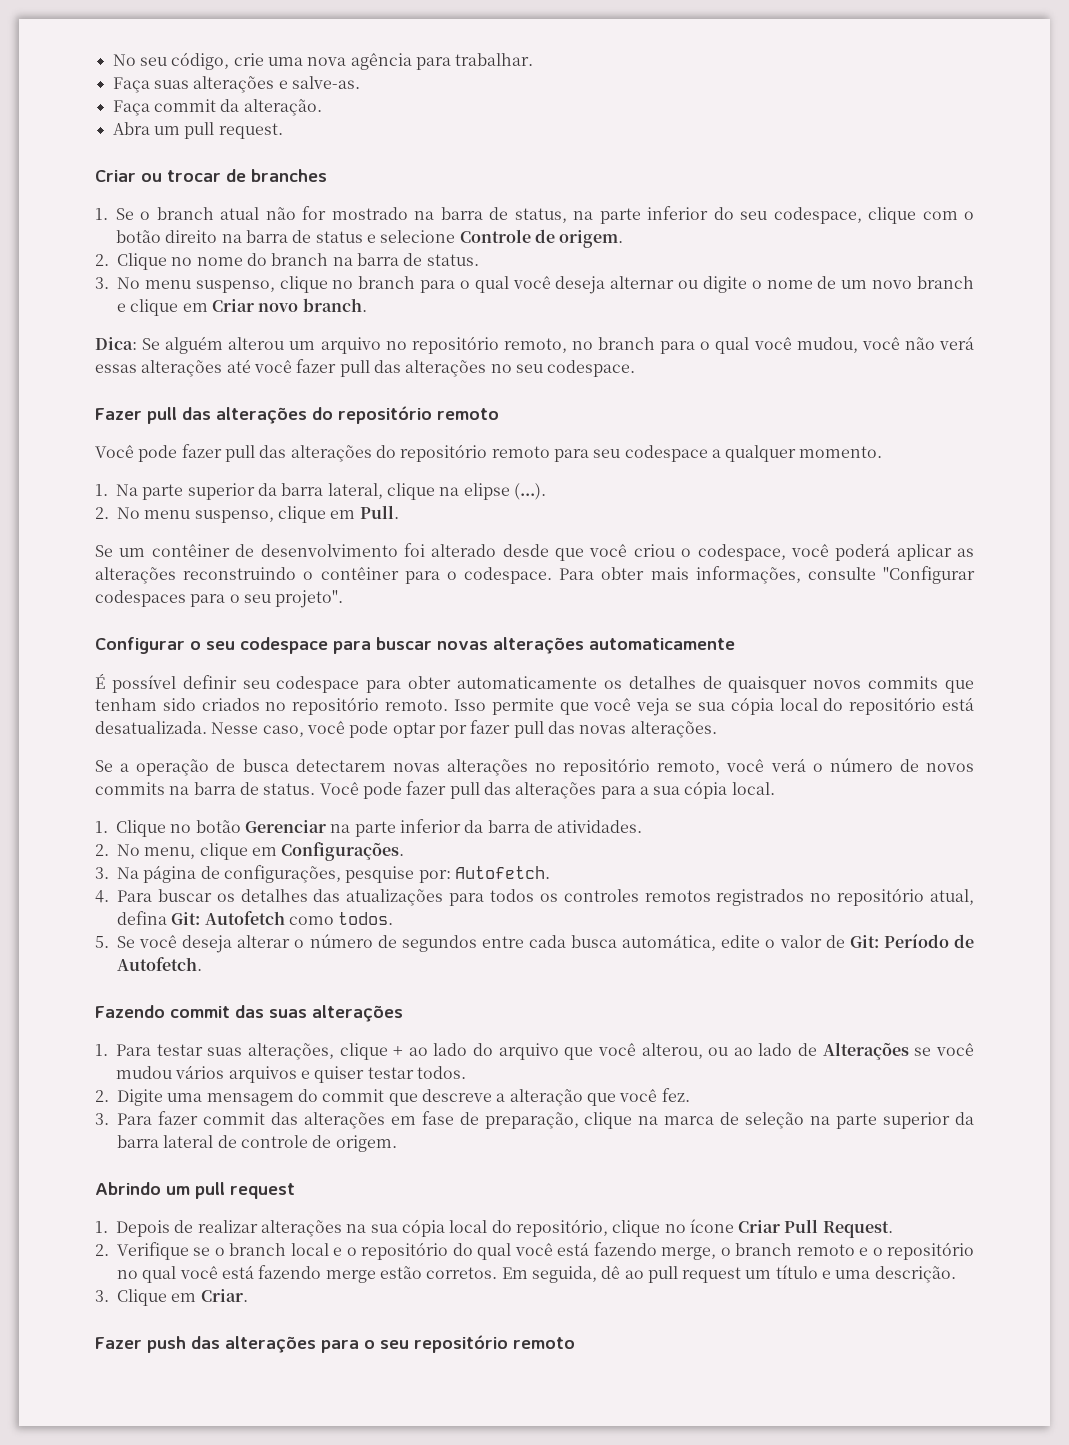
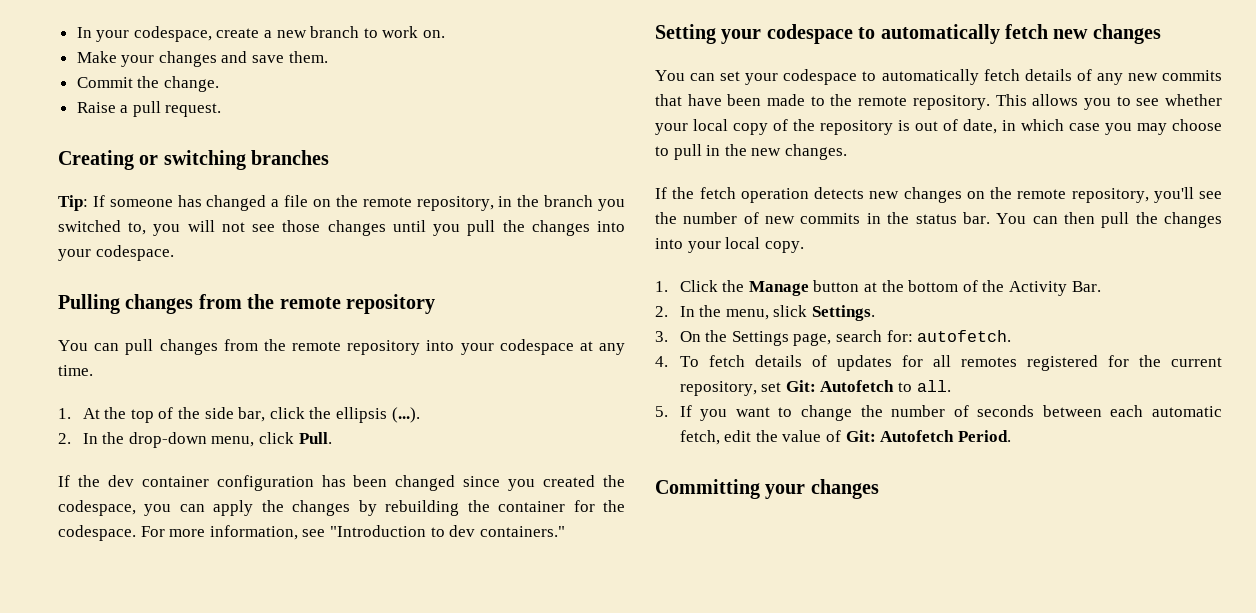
[112,52,534,70] [112,76,360,93] [112,99,322,116] [112,122,283,139] [95,169,327,182] [95,206,975,224] [116,229,624,248] [95,253,479,270] [95,276,975,294] [117,298,367,316] [95,336,974,354] [95,359,636,377] [95,406,499,424] [95,444,883,462] [95,483,546,500] [95,505,399,523] [95,543,974,561] [95,566,975,584] [95,590,344,608] [95,637,735,654] [95,673,975,693] [95,697,975,716] [95,720,717,738] [95,758,974,776] [95,781,775,799] [95,819,643,837] [95,842,405,861] [95,865,550,883] [95,888,975,906] [117,911,394,925] [95,934,974,953] [117,957,202,971] [95,1005,403,1022] [95,1042,975,1060] [116,1065,466,1083] [95,1088,690,1106] [95,1111,975,1129] [117,1135,397,1152] [95,1182,295,1199] [95,1219,893,1238] [95,1242,975,1260] [117,1265,956,1283] [95,1289,248,1306] [95,1335,575,1353] No seu código, crie uma nova agência para trabalhar. // Faça suas alterações e salve-as. // Faça commit da alteração. // Abra um pull request. // Criar ou trocar de branches // 1. Se o branch atual não for mostrado na barra de status, na parte inferior do seu codespace, clique com o botão direito na barra de status e selecione Controle de origem. // 2. Clique no nome do branch na barra de status. // 3. No menu suspenso, clique no branch para o qual você deseja alternar ou digite o nome de um novo branch e clique em Criar novo branch. // Dica: Se alguém alterou um arquivo no repositório remoto, no branch para o qual você mudou, você não verá essas alterações até você fazer pull das alterações no seu codespace. // Fazer pull das alterações do repositório remoto // Você pode fazer pull das alterações do repositório remoto para seu codespace a qualquer momento. // 1. Na parte superior da barra lateral, clique na elipse (...). // 2. No menu suspenso, clique em Pull. // Se um contêiner de desenvolvimento foi alterado desde que você criou o codespace, você poderá aplicar as alterações reconstruindo o contêiner para o codespace. Para obter mais informações, consulte "Configurar codespaces para o seu projeto". // Configurar o seu codespace para buscar novas alterações automaticamente // É possível definir seu codespace para obter automaticamente os detalhes de quaisquer novos commits que tenham sido criados no repositório remoto. Isso permite que você veja se sua cópia local do repositório está desatualizada. Nesse caso, você pode optar por fazer pull das novas alterações. // Se a operação de busca detectarem novas alterações no repositório remoto, você verá o número de novos commits na barra de status. Você pode fazer pull das alterações para a sua cópia local. // 1. Clique no botão Gerenciar na parte inferior da barra de atividades. // 2. No menu, clique em Configurações. // 3. Na página de configurações, pesquise por: Autofetch. // 4. Para buscar os detalhes das atualizações para todos os controles remotos registrados no repositório atual, defina Git: Autofetch como todos. // 5. Se você deseja alterar o número de segundos entre cada busca automática, edite o valor de Git: Período de Autofetch. // Fazendo commit das suas alterações // 1. Para testar suas alterações, clique + ao lado do arquivo que você alterou, ou ao lado de Alterações se você mudou vários arquivos e quiser testar todos. // 2. Digite uma mensagem do commit que descreve a alteração que você fez. // 3. Para fazer commit das alterações em fase de preparação, clique na marca de seleção na parte superior da barra lateral de controle de origem. // Abrindo um pull request // 1. Depois de realizar alterações na sua cópia local do repositório, clique no ícone Criar Pull Request. // 2. Verifique se o branch local e o repositório do qual você está fazendo merge, o branch remoto e o repositório no qual você está fazendo merge estão corretos. Em seguida, dê ao pull request um título e uma descrição. // 3. Clique em Criar. // Fazer push das alterações para o seu repositório remoto -> [76,26,446,42] [76,51,328,67] [76,76,219,92] [76,101,222,117] [58,150,330,170] [58,195,625,211] [58,220,625,236] [58,245,174,261] [58,294,435,314] [58,339,625,355] [58,365,93,376] [58,407,420,423] [58,432,332,448] [58,475,626,491] [58,500,625,516] [58,525,565,541] [655,24,1161,44] [655,69,1222,85] [655,94,1222,110] [655,119,1222,135] [655,144,847,160] [655,187,1222,203] [655,212,1222,228] [655,237,804,253] [655,280,1101,296] [655,305,876,321] [655,330,1012,346] [655,355,1222,371] [679,380,951,396] [655,405,1222,421] [679,430,1011,445] [655,479,879,499] In your codespace, create a new branch to work on. // Make your changes and save them. // Commit the change. // Raise a pull request. // Creating or switching branches // Tip: If someone has changed a file on the remote repository, in the branch you switched to, you will not see those changes until you pull the changes into your codespace. // Pulling changes from the remote repository // You can pull changes from the remote repository into your codespace at any time. // 1. At the top of the side bar, click the ellipsis (...). // 2. In the drop-down menu, click Pull. // If the dev container configuration has been changed since you created the codespace, you can apply the changes by rebuilding the container for the codespace. For more information, see "Introduction to dev containers." // Setting your codespace to automatically fetch new changes // You can set your codespace to automatically fetch details of any new commits that have been made to the remote repository. This allows you to see whether your local copy of the repository is out of date, in which case you may choose to pull in the new changes. // If the fetch operation detects new changes on the remote repository, you'll see the number of new commits in the status bar. You can then pull the changes into your local copy. // 1. Click the Manage button at the bottom of the Activity Bar. // 2. In the menu, slick Settings. // 3. On the Settings page, search for: autofetch. // 4. To fetch details of updates for all remotes registered for the current repository, set Git: Autofetch to all. // 5. If you want to change the number of seconds between each automatic fetch, edit the value of Git: Autofetch Period. // Committing your changes

